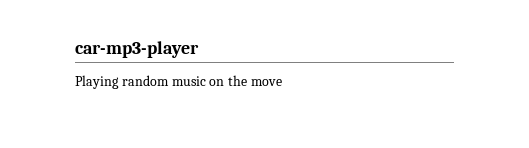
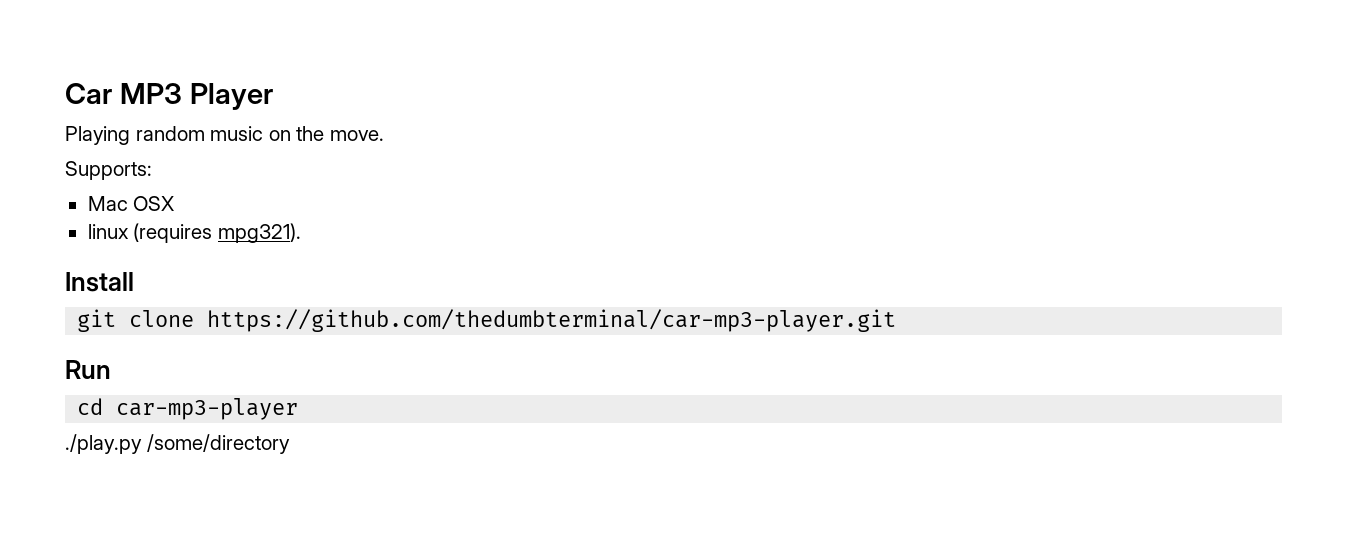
[75,41,199,58] car-mp3-player -> [65,83,273,110] Car MP3 Player
[250,79,282,86] move -> [329,130,384,141] [65,161,152,180] [87,196,175,211] [87,223,301,243] [65,272,134,292] [77,309,897,332] [65,360,111,379] [77,398,299,420] [65,434,290,454] move. // Supports: // Mac OSX // linux (requires mpg321). // Install // git clone https://github.com/thedumbterminal/car-mp3-player.git // Run // cd car-mp3-player // ./play.py /some/directory

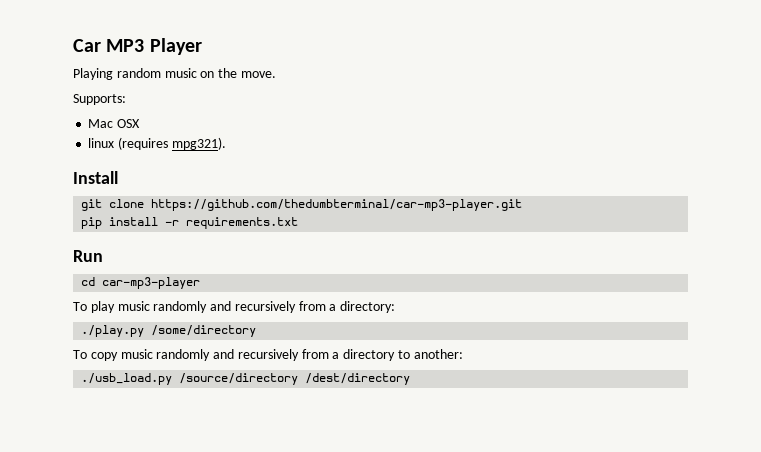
(897, 320) none -> [81,217,299,229] // pip install -r requirements.txt
[65,434,290,454] ./play.py /some/directory -> [73,301,396,313] [81,325,257,337] [73,349,463,361] [81,373,411,385] To play music randomly and recursively from a directory: // ./play.py /some/directory // To copy music randomly and recursively from a directory to another: // ./usb_load.py /source/directory /dest/directory

